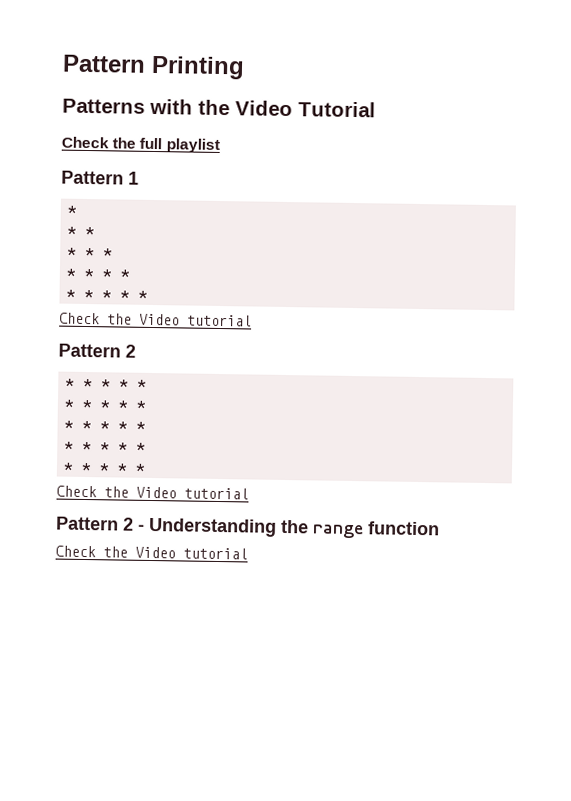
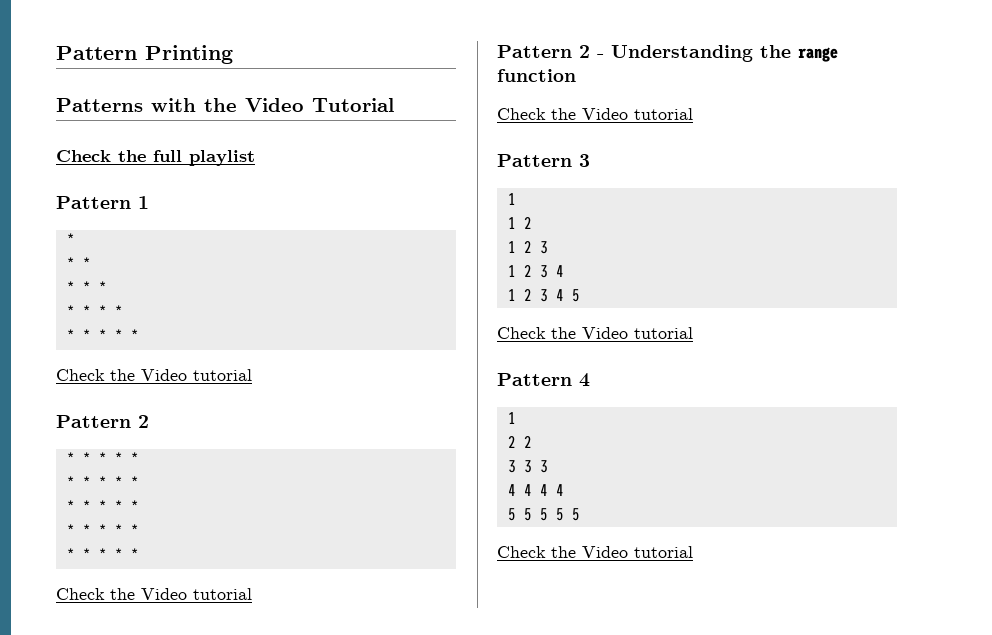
(248, 553) none -> [497,154,590,167] [507,193,516,205] [507,217,532,229] [507,241,548,254] [507,265,564,278] [507,289,580,302] [497,327,693,339] [497,373,590,387] [507,412,516,424] [507,436,532,448] [507,460,548,473] [507,484,564,496] [507,508,580,521] [497,546,693,558] // Pattern 3 // 1 // 1 2 // 1 2 3 // 1 2 3 4 // 1 2 3 4 5 // Check the Video tutorial // Pattern 4 // 1 // 2 2 // 3 3 3 // 4 4 4 4 // 5 5 5 5 5 // Check the Video tutorial

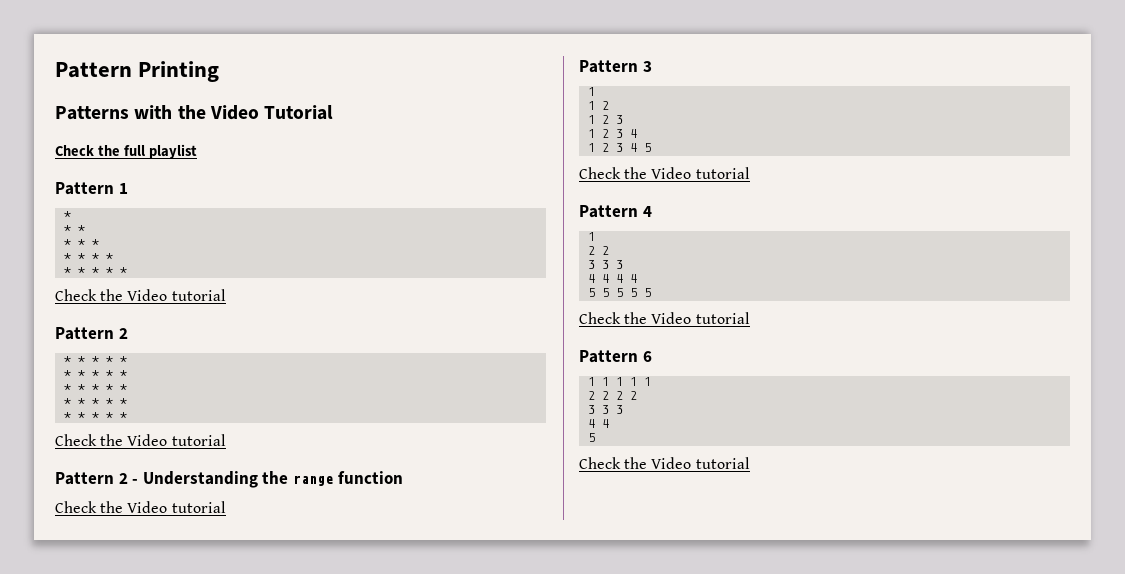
(693, 552) none -> [579,350,652,363] [588,377,652,386] [588,391,638,400] [588,405,624,414] [588,419,610,428] [588,433,596,442] [579,457,750,469] // Pattern 6 // 1 1 1 1 1 // 2 2 2 2 // 3 3 3 // 4 4 // 5 // Check the Video tutorial

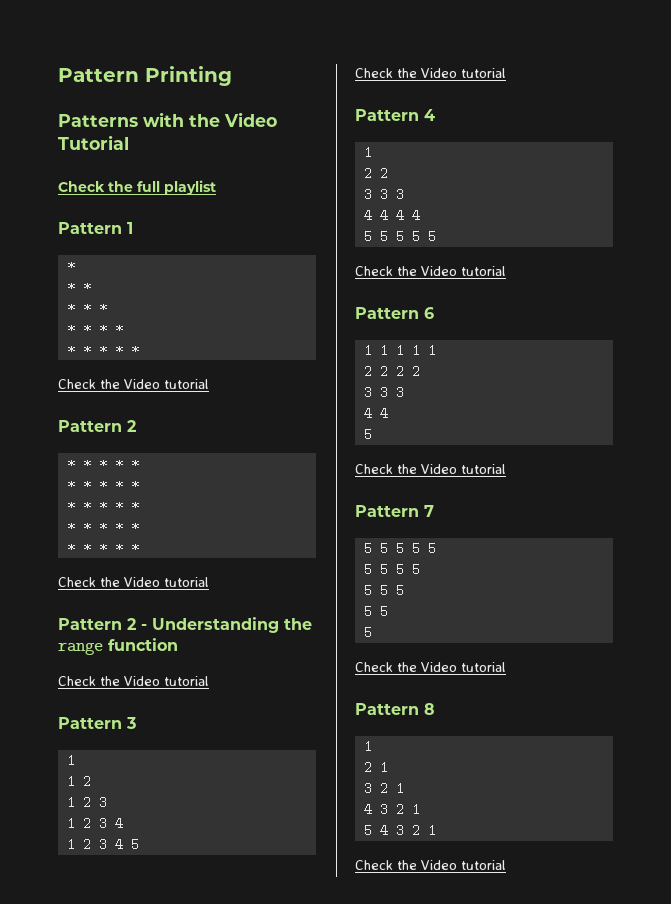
(750, 463) none -> [355,505,434,517] [363,542,436,555] [363,563,420,576] [363,584,404,597] [363,605,388,618] [363,626,372,639] [355,662,506,672] [355,703,435,715] [363,740,372,753] [363,761,388,774] [363,782,404,795] [363,803,420,816] [363,824,436,837] [355,860,506,870] // Pattern 7 // 5 5 5 5 5 // 5 5 5 5 // 5 5 5 // 5 5 // 5 // Check the Video tutorial // Pattern 8 // 1 // 2 1 // 3 2 1 // 4 3 2 1 // 5 4 3 2 1 // Check the Video tutorial

